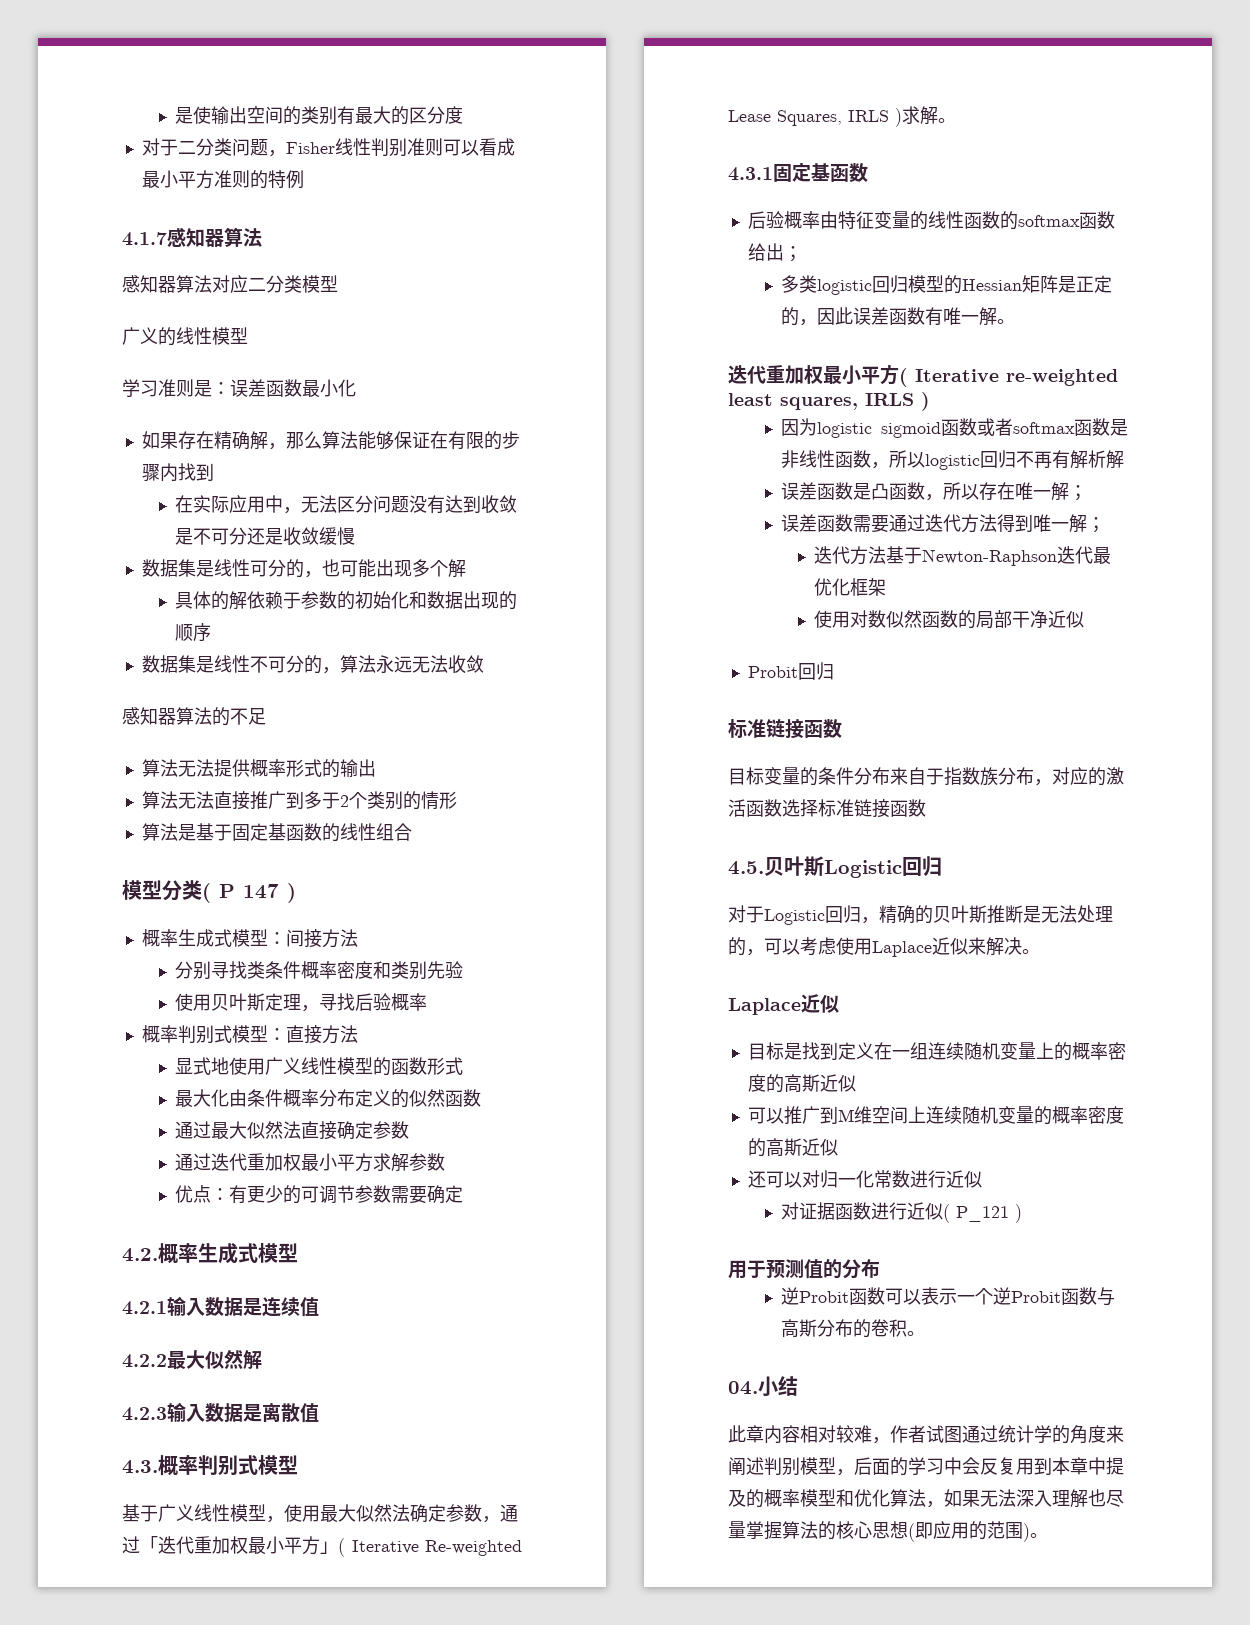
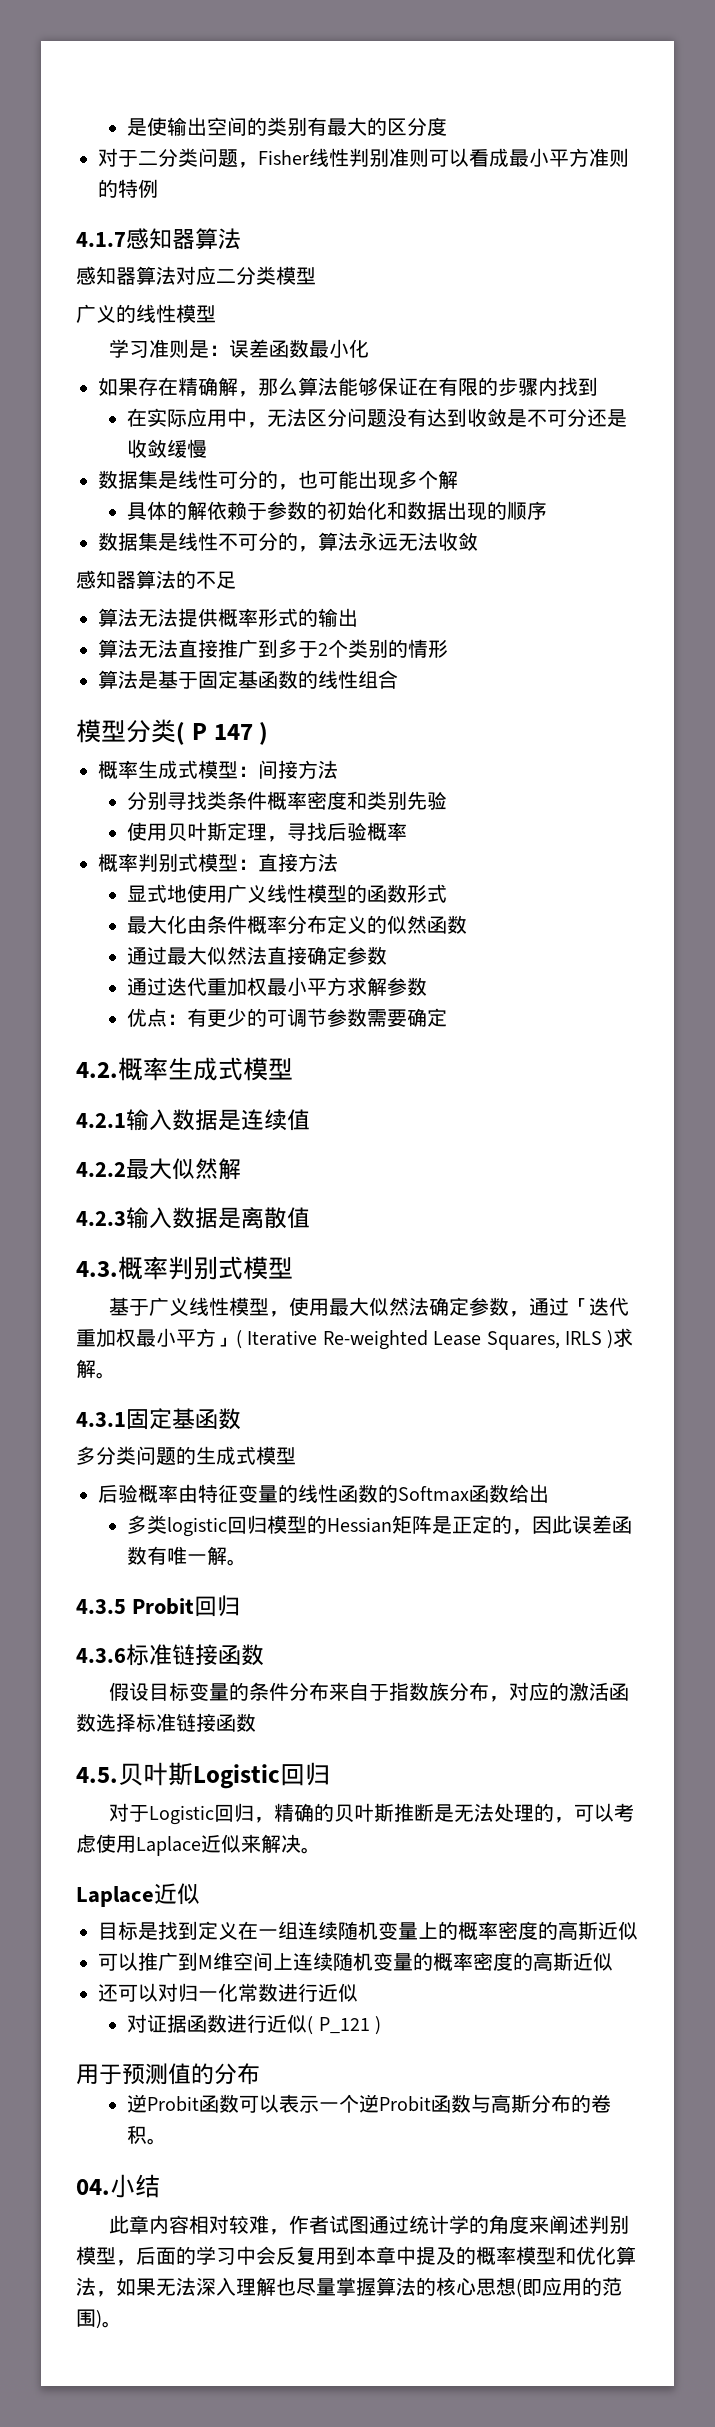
(868, 172) none -> [76,1446,296,1465] // 多分类问题的生成式模型
[1017,215,1080,227] softmax -> [398,1486,469,1502] Softmax
[783,246,802,262] ； -> (549, 1493) none
[728,364,1118,387] [728,392,930,411] [780,418,1128,438] [780,450,1124,470] [780,482,1087,501] [780,514,1105,533] [814,546,1112,566] [814,578,887,596] [814,610,1085,629] 迭代重加权最小平方( Iterative re-weighted least squares, IRLS ) // 因为logistic sigmoid函数或者softmax函数是非线性函数，所以logistic回归不再有解析解 // 误差函数是凸函数，所以存在唯一解； // 误差函数需要通过迭代方法得到唯一解； // 迭代方法基于Newton-Raphson迭代最优化框架 // 使用对数似然函数的局部干净近似 // -> [76,1599,126,1614] 4.3.5
[728,719,842,739] 标准链接函数 // -> [76,1644,264,1666] [109,1682,150,1701] 4.3.6标准链接函数 // 假设

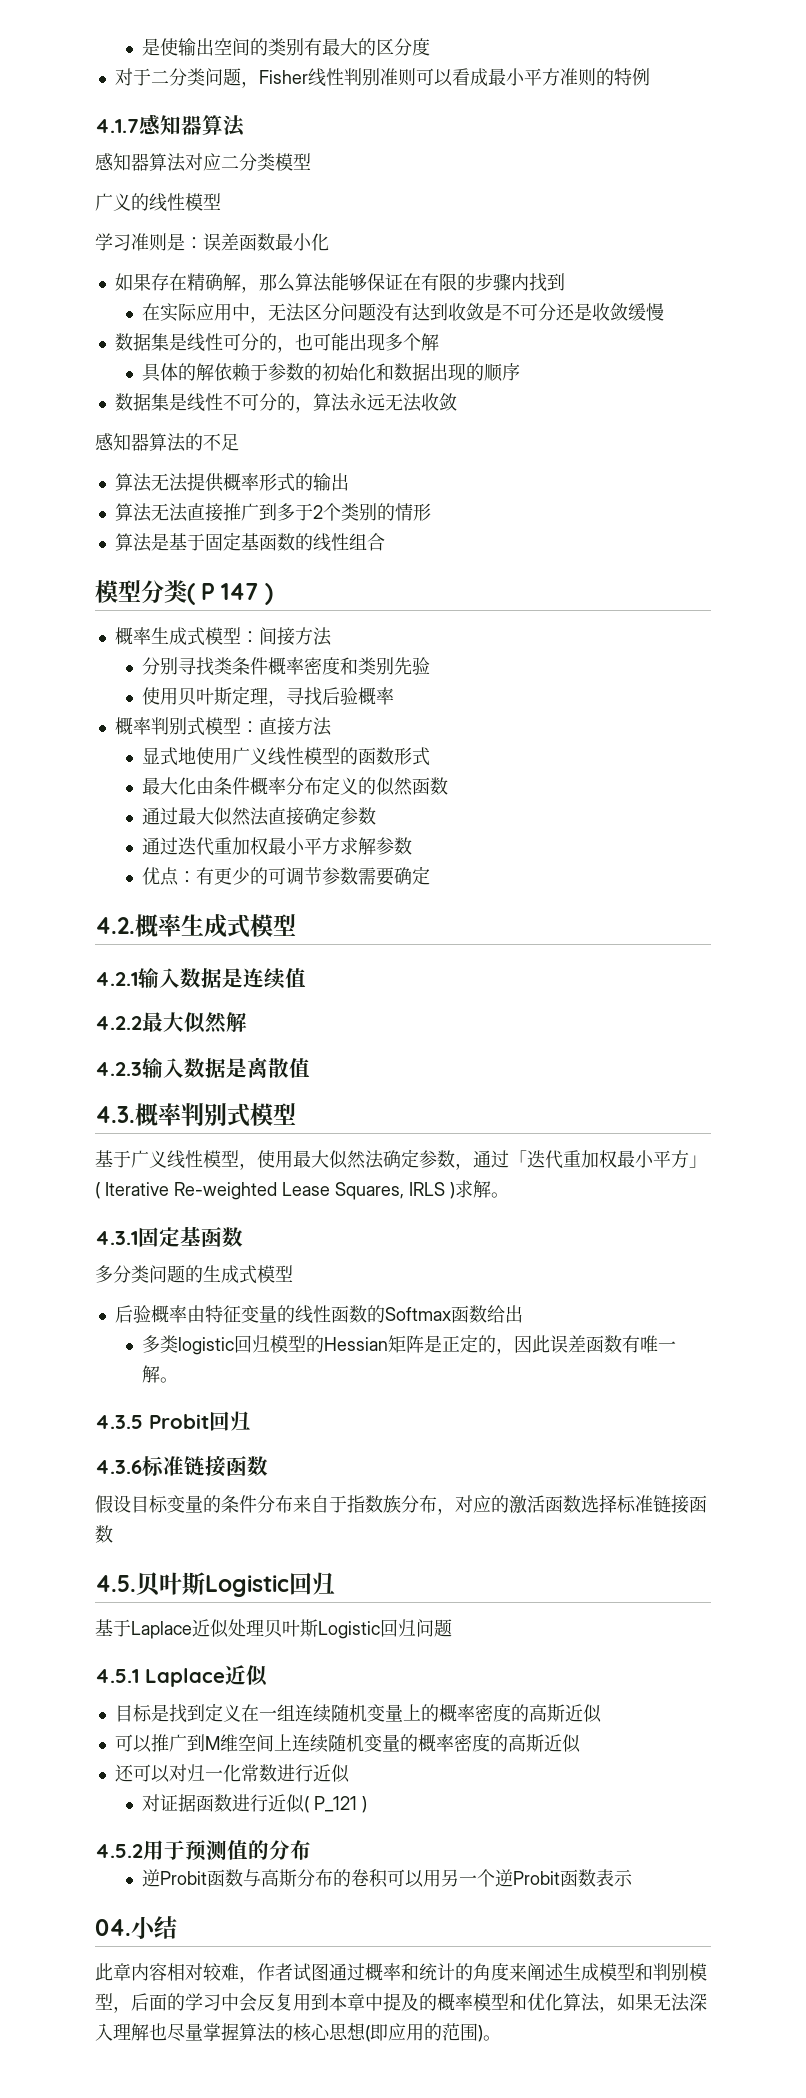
[109,1803,635,1825] [76,1834,321,1856] 对于Logistic回归，精确的贝叶斯推断是无法处理的，可以考虑使用Laplace近似来解决。 // -> [95,1619,452,1639] [95,1669,139,1683] 基于Laplace近似处理贝叶斯Logistic回归问题 // 4.5.1
(381, 2025) none -> [95,1844,143,1858] 4.5.2
[239,2094,612,2113] [127,2125,168,2145] 可以表示一个逆Probit函数与高斯分布的卷积。 -> [243,1869,634,1888] 与高斯分布的卷积可以用另一个逆Probit函数表示
[409,2215,470,2234] 统计学 -> [365,1963,455,1981] 概率和统计
(590, 2224) none -> [563,1963,653,1981] 生成模型和

